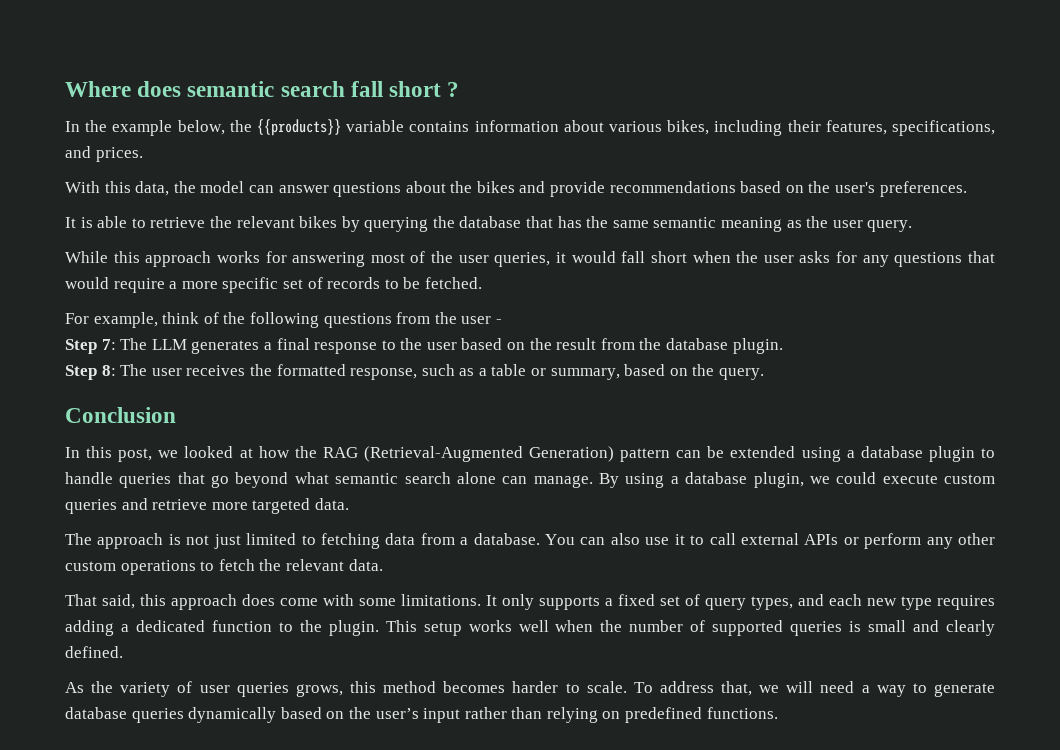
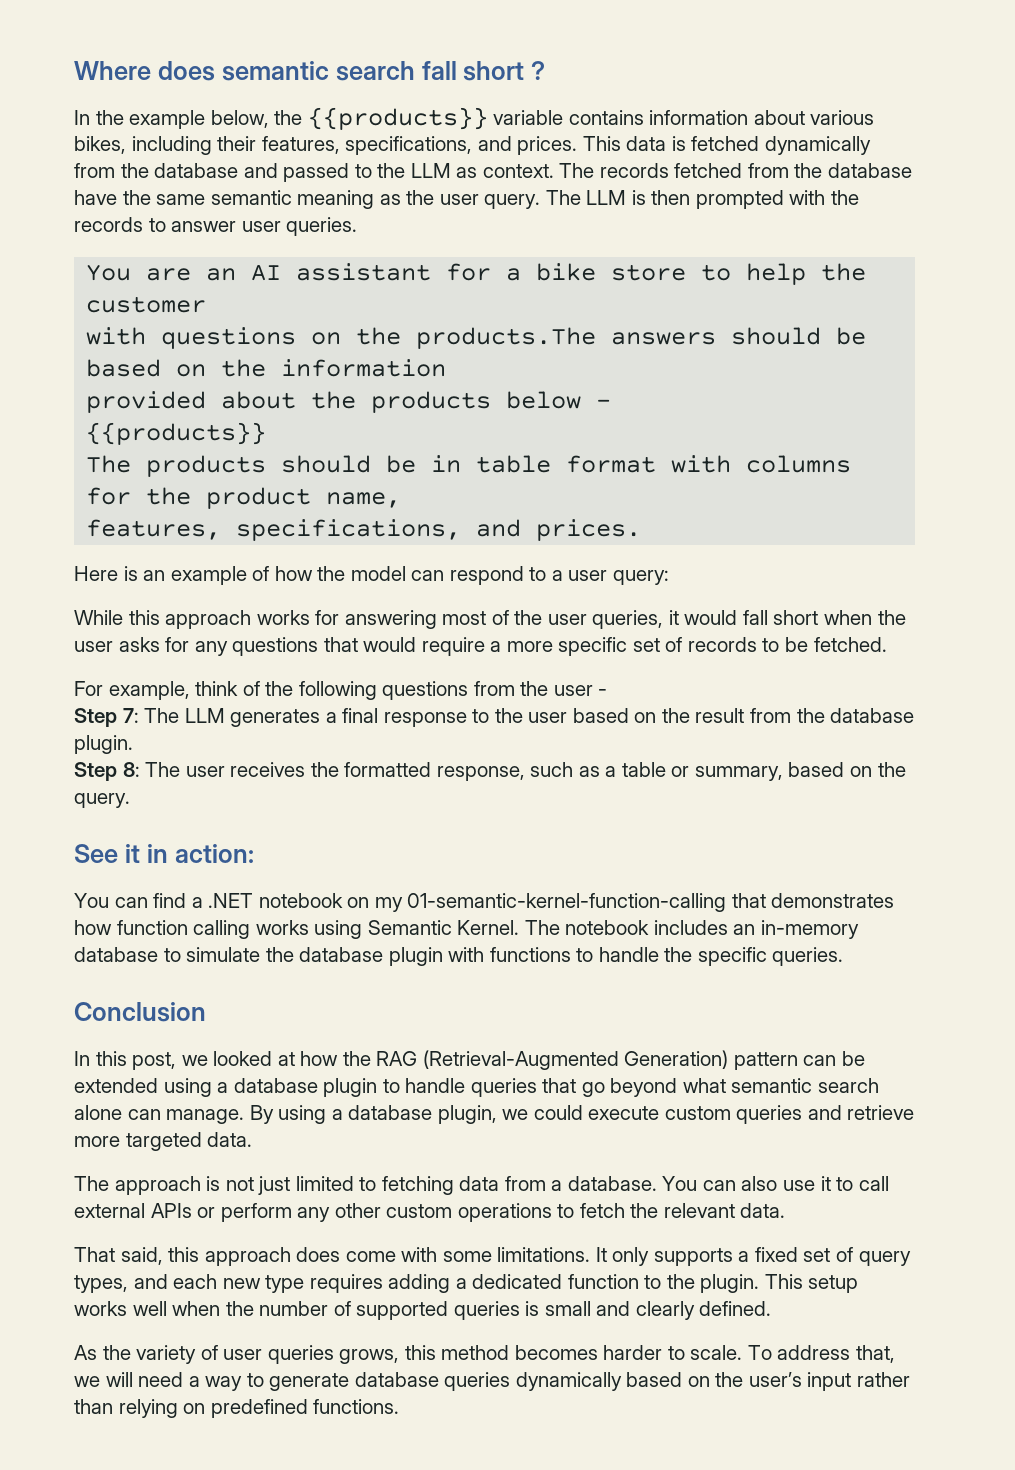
[65,181,967,197] [65,216,582,232] // With this data, the model can answer questions about the bikes and provide recommendations based on the user's preferences. // It is able to retrieve the relevant bikes by querying the database that has -> [582,136,871,155] [74,163,913,182] [74,190,117,205] This data is fetched dynamically from the database and passed to the LLM as context. The records fetched from the database have
(913, 226) none -> [545,190,860,209] [74,217,358,236] [86,263,867,285] [86,296,207,313] [86,327,867,349] [86,359,447,377] [86,391,612,413] [86,422,267,445] [86,455,852,477] [86,487,402,509] [86,519,642,541] [74,566,669,585] The LLM is then prompted with the records to answer user queries. // You are an AI assistant for a bike store to help the customer // with questions on the products.The answers should be based on the information // provided about the products below - // {{products}} // The products should be in table format with columns for the product name, // features, specifications, and prices. // Here is an example of how the model can respond to a user query:
(765, 374) none -> [74,844,254,863] [74,893,895,912] [74,920,859,939] [74,947,844,966] // See it in action: // You can find a .NET notebook on my 01-semantic-kernel-function-calling that demonstrates how function calling works using Semantic Kernel. The notebook includes an in-memory database to simulate the database plugin with functions to handle the specific queries.

